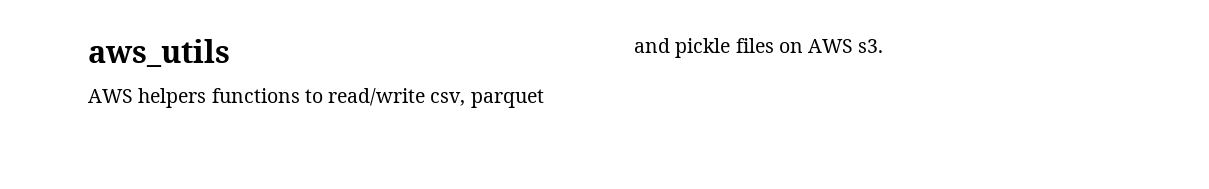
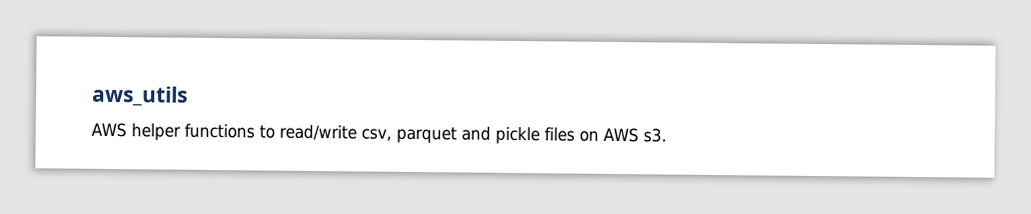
[138,88,207,108] helpers -> [130,123,181,141] helper

